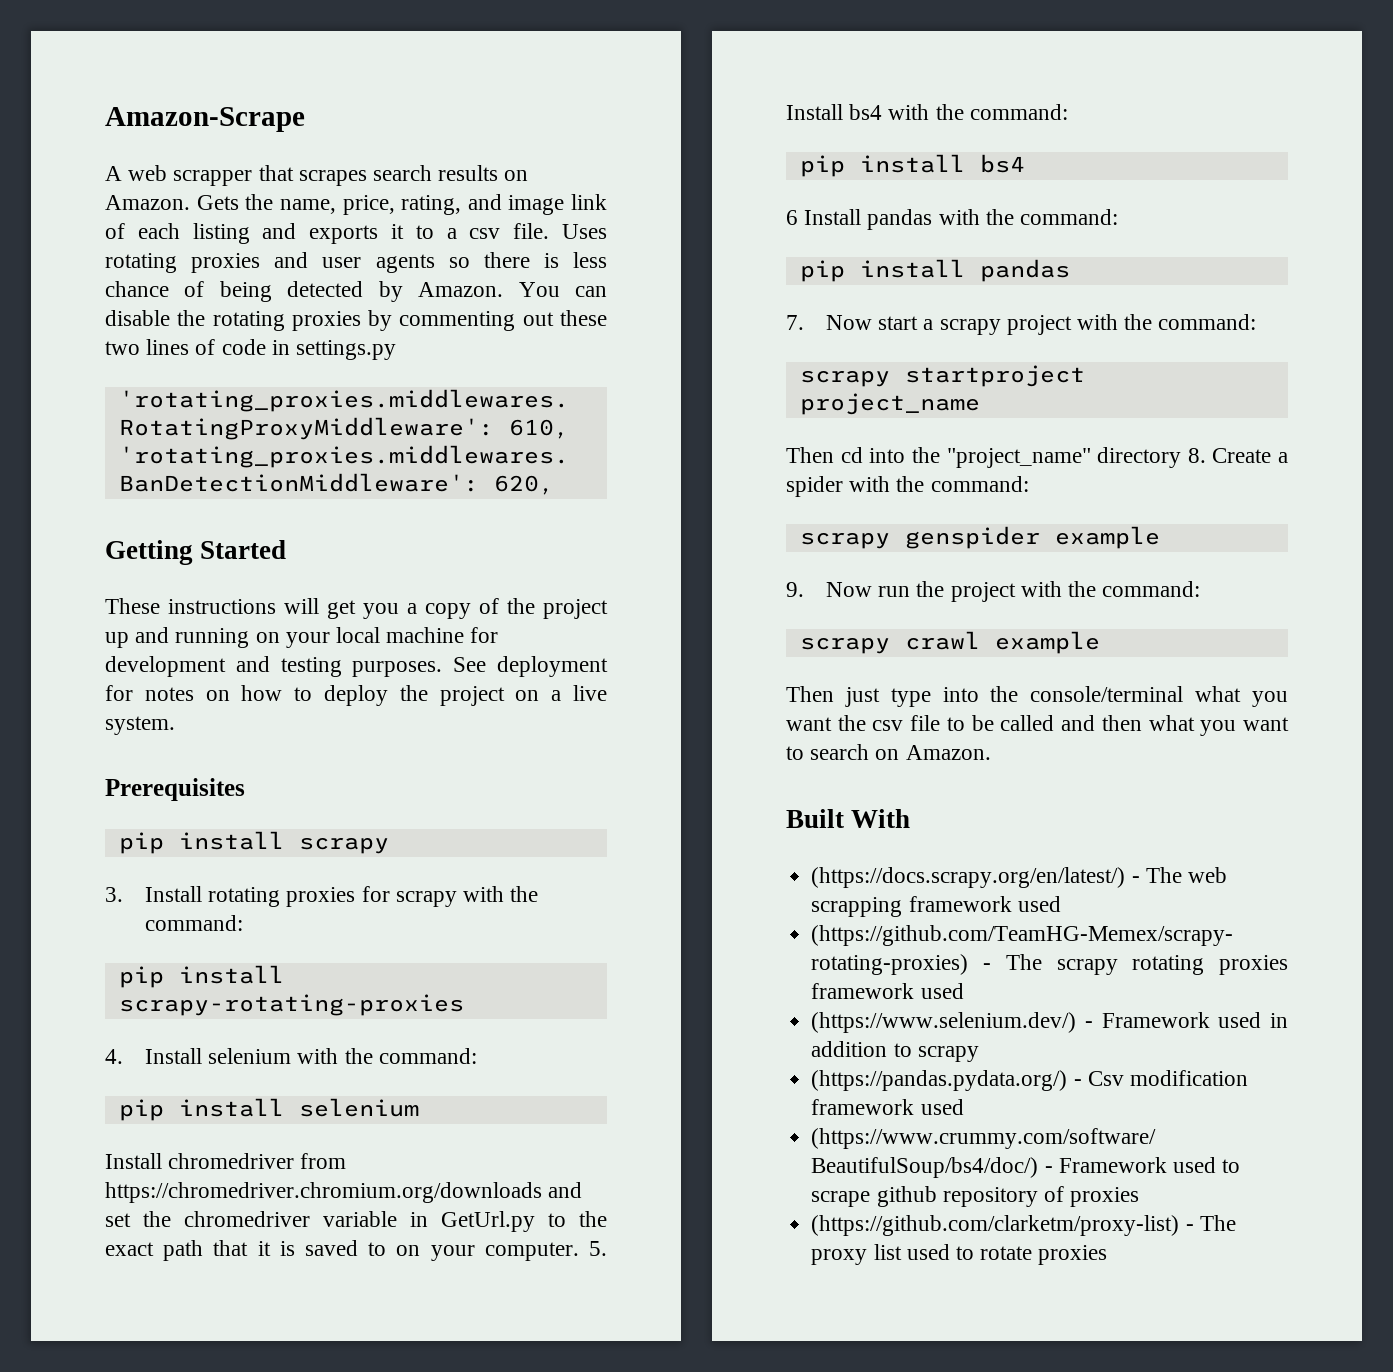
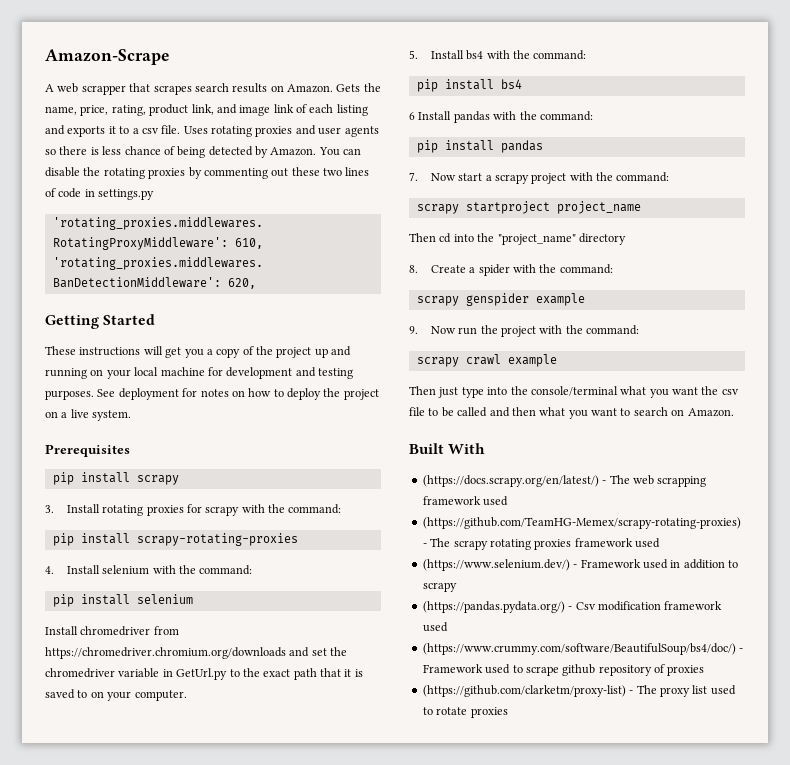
(462, 205) none -> [149,104,214,116] product link,
(579, 1251) none -> (187, 695) //
(1182, 457) none -> (626, 239) //

